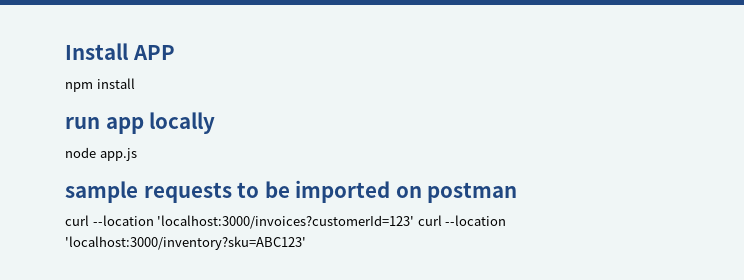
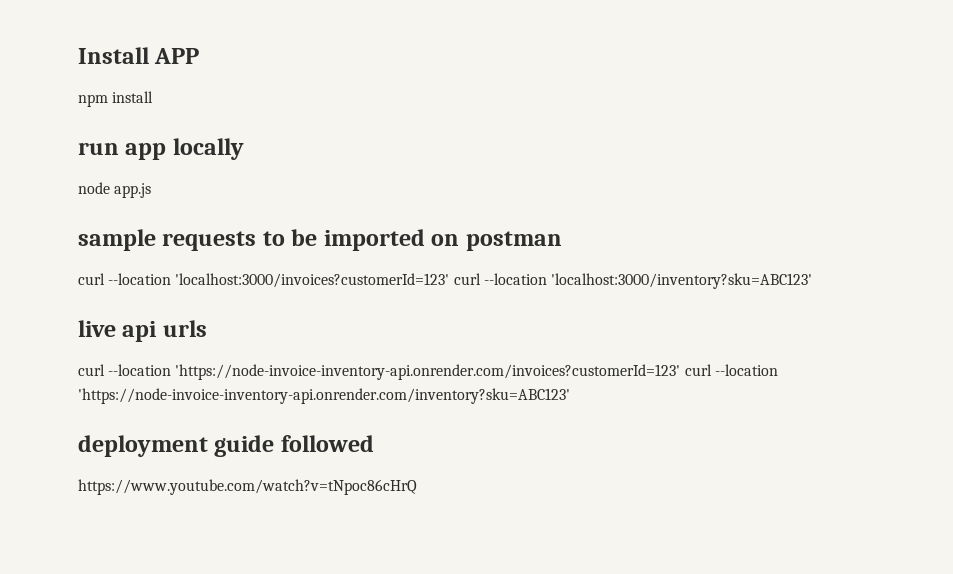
(306, 243) none -> [78,320,207,342] [78,364,778,380] [78,388,570,404] [78,435,374,457] [78,479,417,495] // live api urls // curl --location 'https://node-invoice-inventory-api.onrender.com/invoices?customerId=123' curl --location 'https://node-invoice-inventory-api.onrender.com/inventory?sku=ABC123' // deployment guide followed // https://www.youtube.com/watch?v=tNpoc86cHrQ

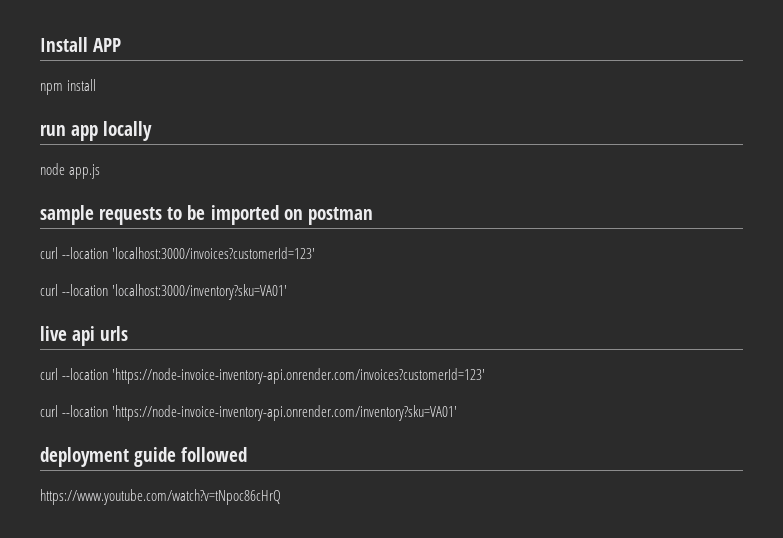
[453,273,812,289] curl --location 'localhost:3000/inventory?sku=ABC123' -> [40,284,288,300] // curl --location 'localhost:3000/inventory?sku=VA01'
[684,364,778,376] [78,388,570,404] curl --location 'https://node-invoice-inventory-api.onrender.com/inventory?sku=ABC123' -> [40,405,458,421] // curl --location 'https://node-invoice-inventory-api.onrender.com/inventory?sku=VA01'

